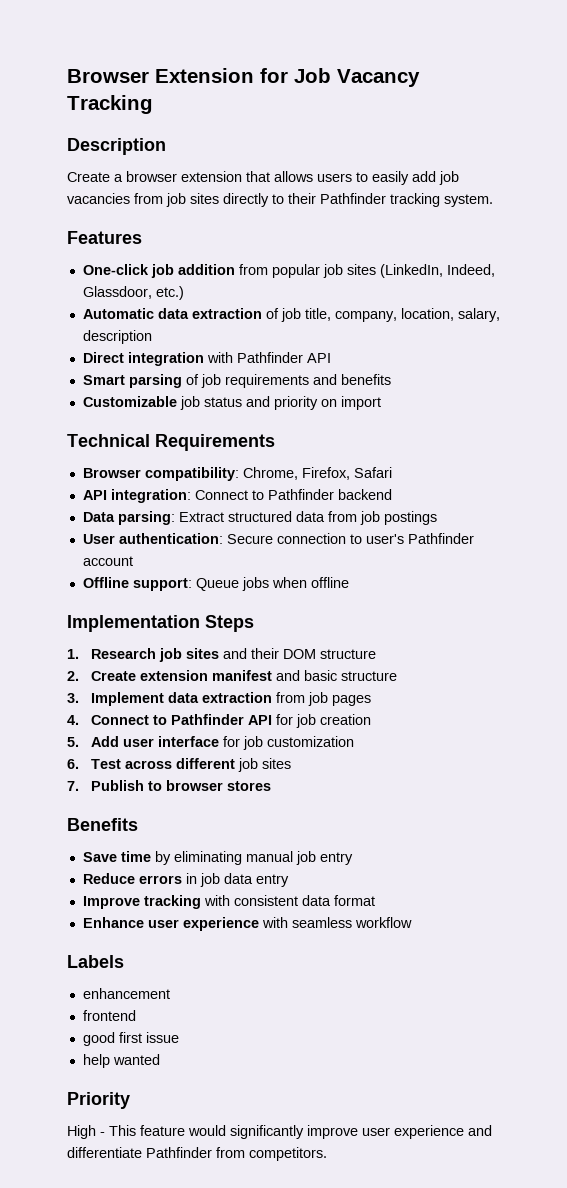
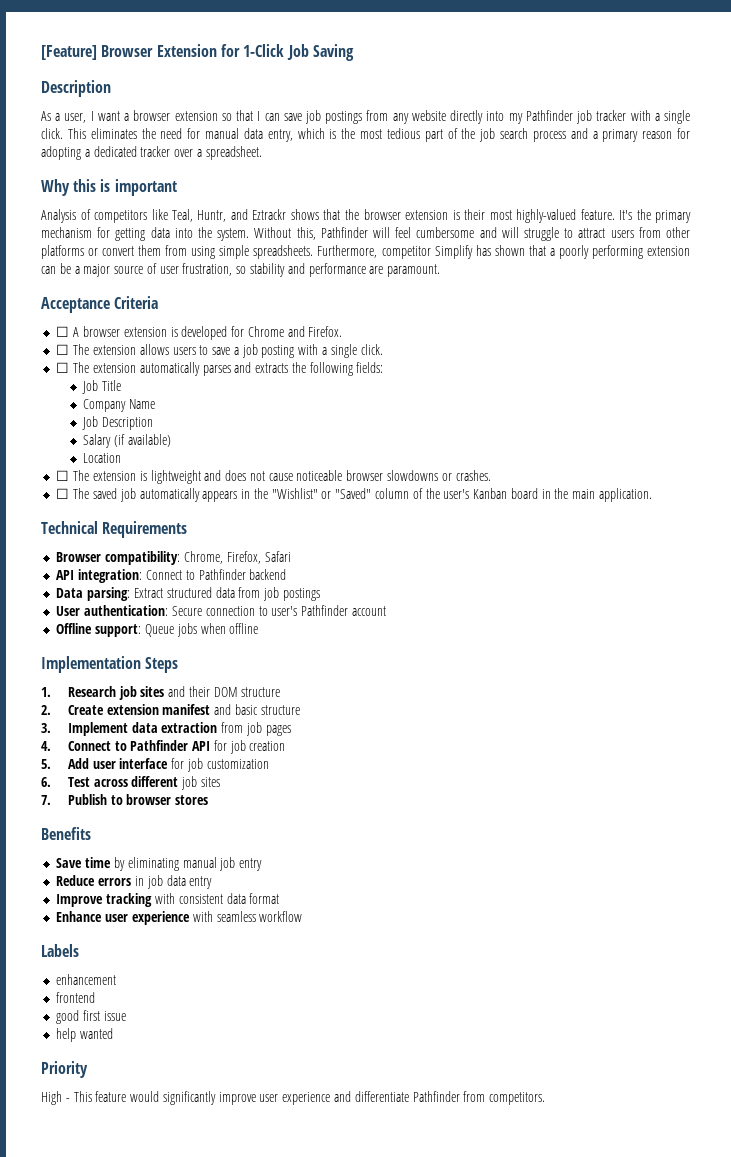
(67, 76) none -> [41,45,97,60] [Feature]
[294,68,420,87] [67,95,153,114] [67,138,166,155] [67,171,459,185] [67,193,493,207] [67,231,142,244] [82,264,495,278] [82,286,184,300] [82,308,500,322] [82,330,152,344] [82,352,331,366] [82,374,391,388] [82,396,381,410] Job Vacancy Tracking // Description // Create a browser extension that allows users to easily add job vacancies from job sites directly to their Pathfinder tracking system. // Features // One-click job addition from popular job sites (LinkedIn, Indeed, Glassdoor, etc.) // Automatic data extraction of job title, company, location, salary, description // Direct integration with Pathfinder API // Smart parsing of job requirements and benefits // Customizable job status and priority on import -> [243,44,354,61] [41,80,111,97] [41,110,691,124] [41,128,690,142] [41,146,262,160] [41,179,177,196] [41,209,691,223] [41,227,691,241] [41,245,690,259] [41,263,441,277] [41,296,159,313] [56,326,343,340] [56,344,383,358] [56,362,384,376] [82,380,121,394] [83,399,155,412] [82,416,153,430] [83,434,171,448] [83,453,122,463] [56,470,491,484] [56,488,652,502] 1-Click Job Saving // Description // As a user, I want a browser extension so that I can save job postings from any website directly into my Pathfinder job tracker with a single click. This eliminates the need for manual data entry, which is the most tedious part of the job search process and a primary reason for adopting a dedicated tracker over a spreadsheet. // Why this is important // Analysis of competitors like Teal, Huntr, and Eztrackr shows that the browser extension is their most highly-valued feature. It's the primary mechanism for getting data into the system. Without this, Pathfinder will feel cumbersome and will struggle to attract users from other platforms or convert them from using simple spreadsheets. Furthermore, competitor Simplify has shown that a poorly performing extension can be a major source of user frustration, so stability and performance are paramount. // Acceptance Criteria // ☐ A browser extension is developed for Chrome and Firefox. // ☐ The extension allows users to save a job posting with a single click. // ☐ The extension automatically parses and extracts the following fields: // Job Title // Company Name // Job Description // Salary (if available) // Location // ☐ The extension is lightweight and does not cause noticeable browser slowdowns or crashes. // ☐ The saved job automatically appears in the "Wishlist" or "Saved" column of the user's Kanban board in the main application.

